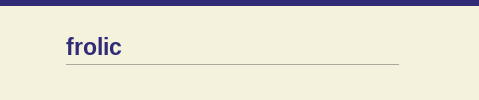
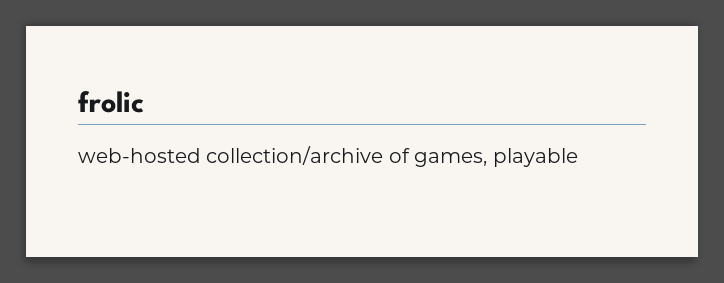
(122, 46) none -> [78,146,578,167] // web-hosted collection/archive of games, playable

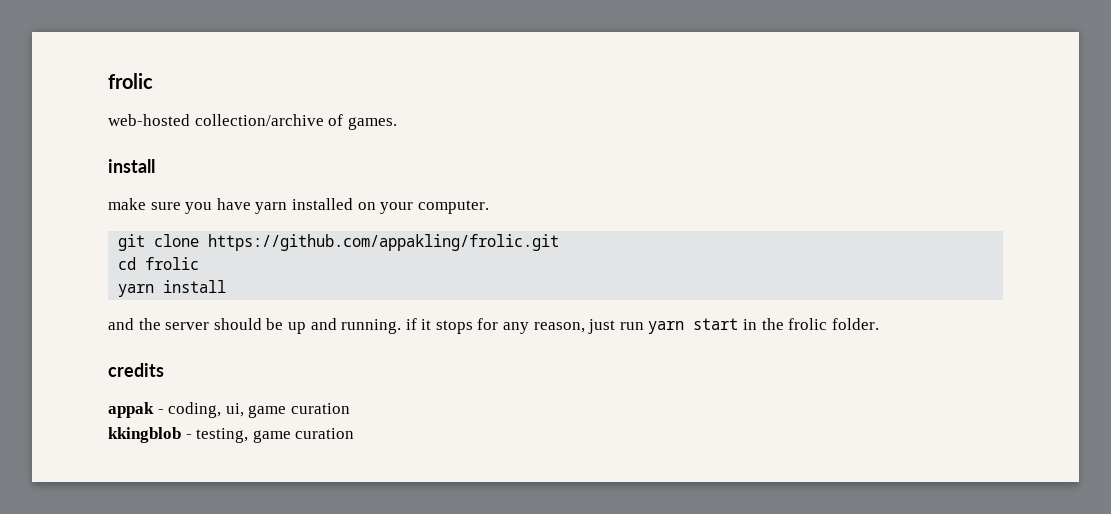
[414,148,578,167] games, playable -> [347,117,397,130] [108,159,155,173] [108,198,489,214] [118,234,560,251] [118,257,200,270] [118,280,227,297] [108,318,879,334] [108,363,164,377] [108,402,350,418] [108,427,355,443] games. // install // make sure you have yarn installed on your computer. // git clone https://github.com/appakling/frolic.git // cd frolic // yarn install // and the server should be up and running. if it stops for any reason, just run yarn start in the frolic folder. // credits // appak - coding, ui, game curation // kkingblob - testing, game curation

